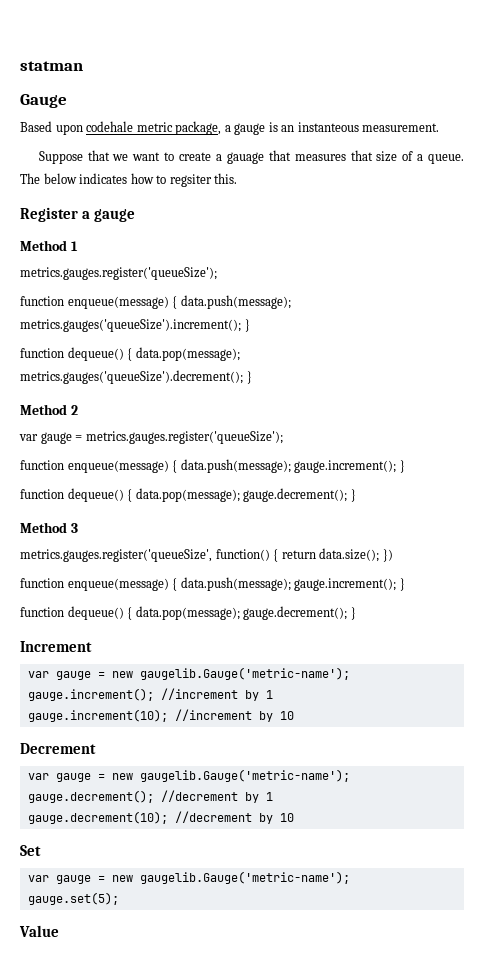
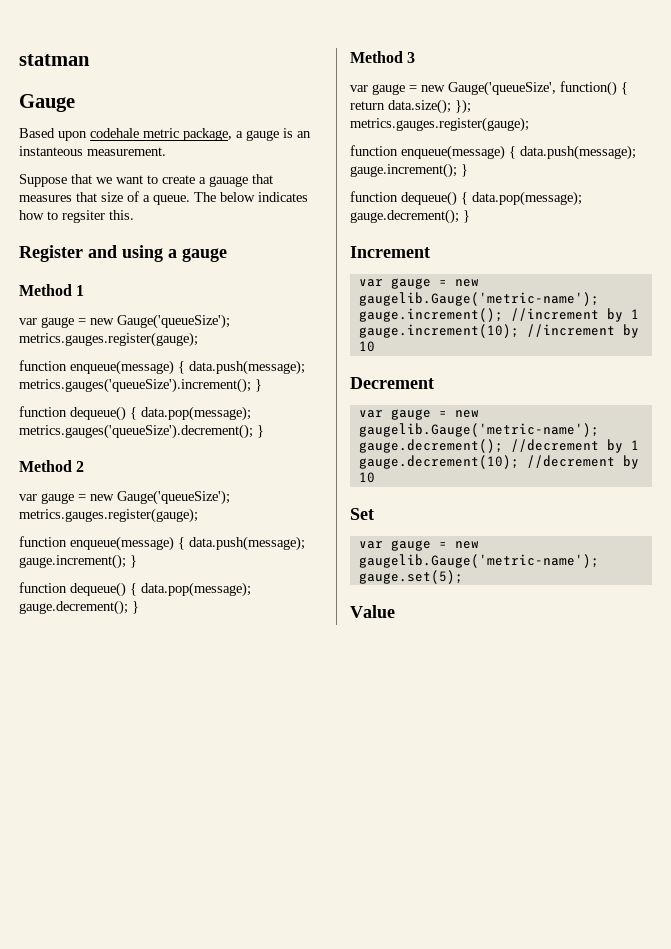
(78, 214) none -> [88,245,163,262] and using
[20,267,217,280] metrics.gauges.register('queueSize'); -> [19,314,230,329] [19,332,198,347] var gauge = new Gauge('queueSize'); metrics.gauges.register(gauge);
[85,431,283,444] metrics.gauges.register('queueSize'); -> [90,490,230,505] [19,508,198,523] new Gauge('queueSize'); metrics.gauges.register(gauge);
[20,549,212,562] metrics.gauges.register('queueSize', -> [350,81,556,96] var gauge = new Gauge('queueSize',
[382,549,393,562] }) -> [455,99,471,114] [350,117,529,132] }); metrics.gauges.register(gauge);

